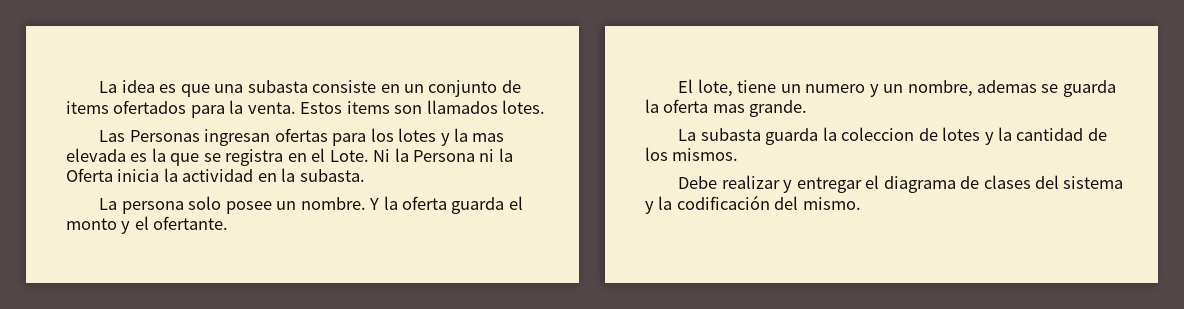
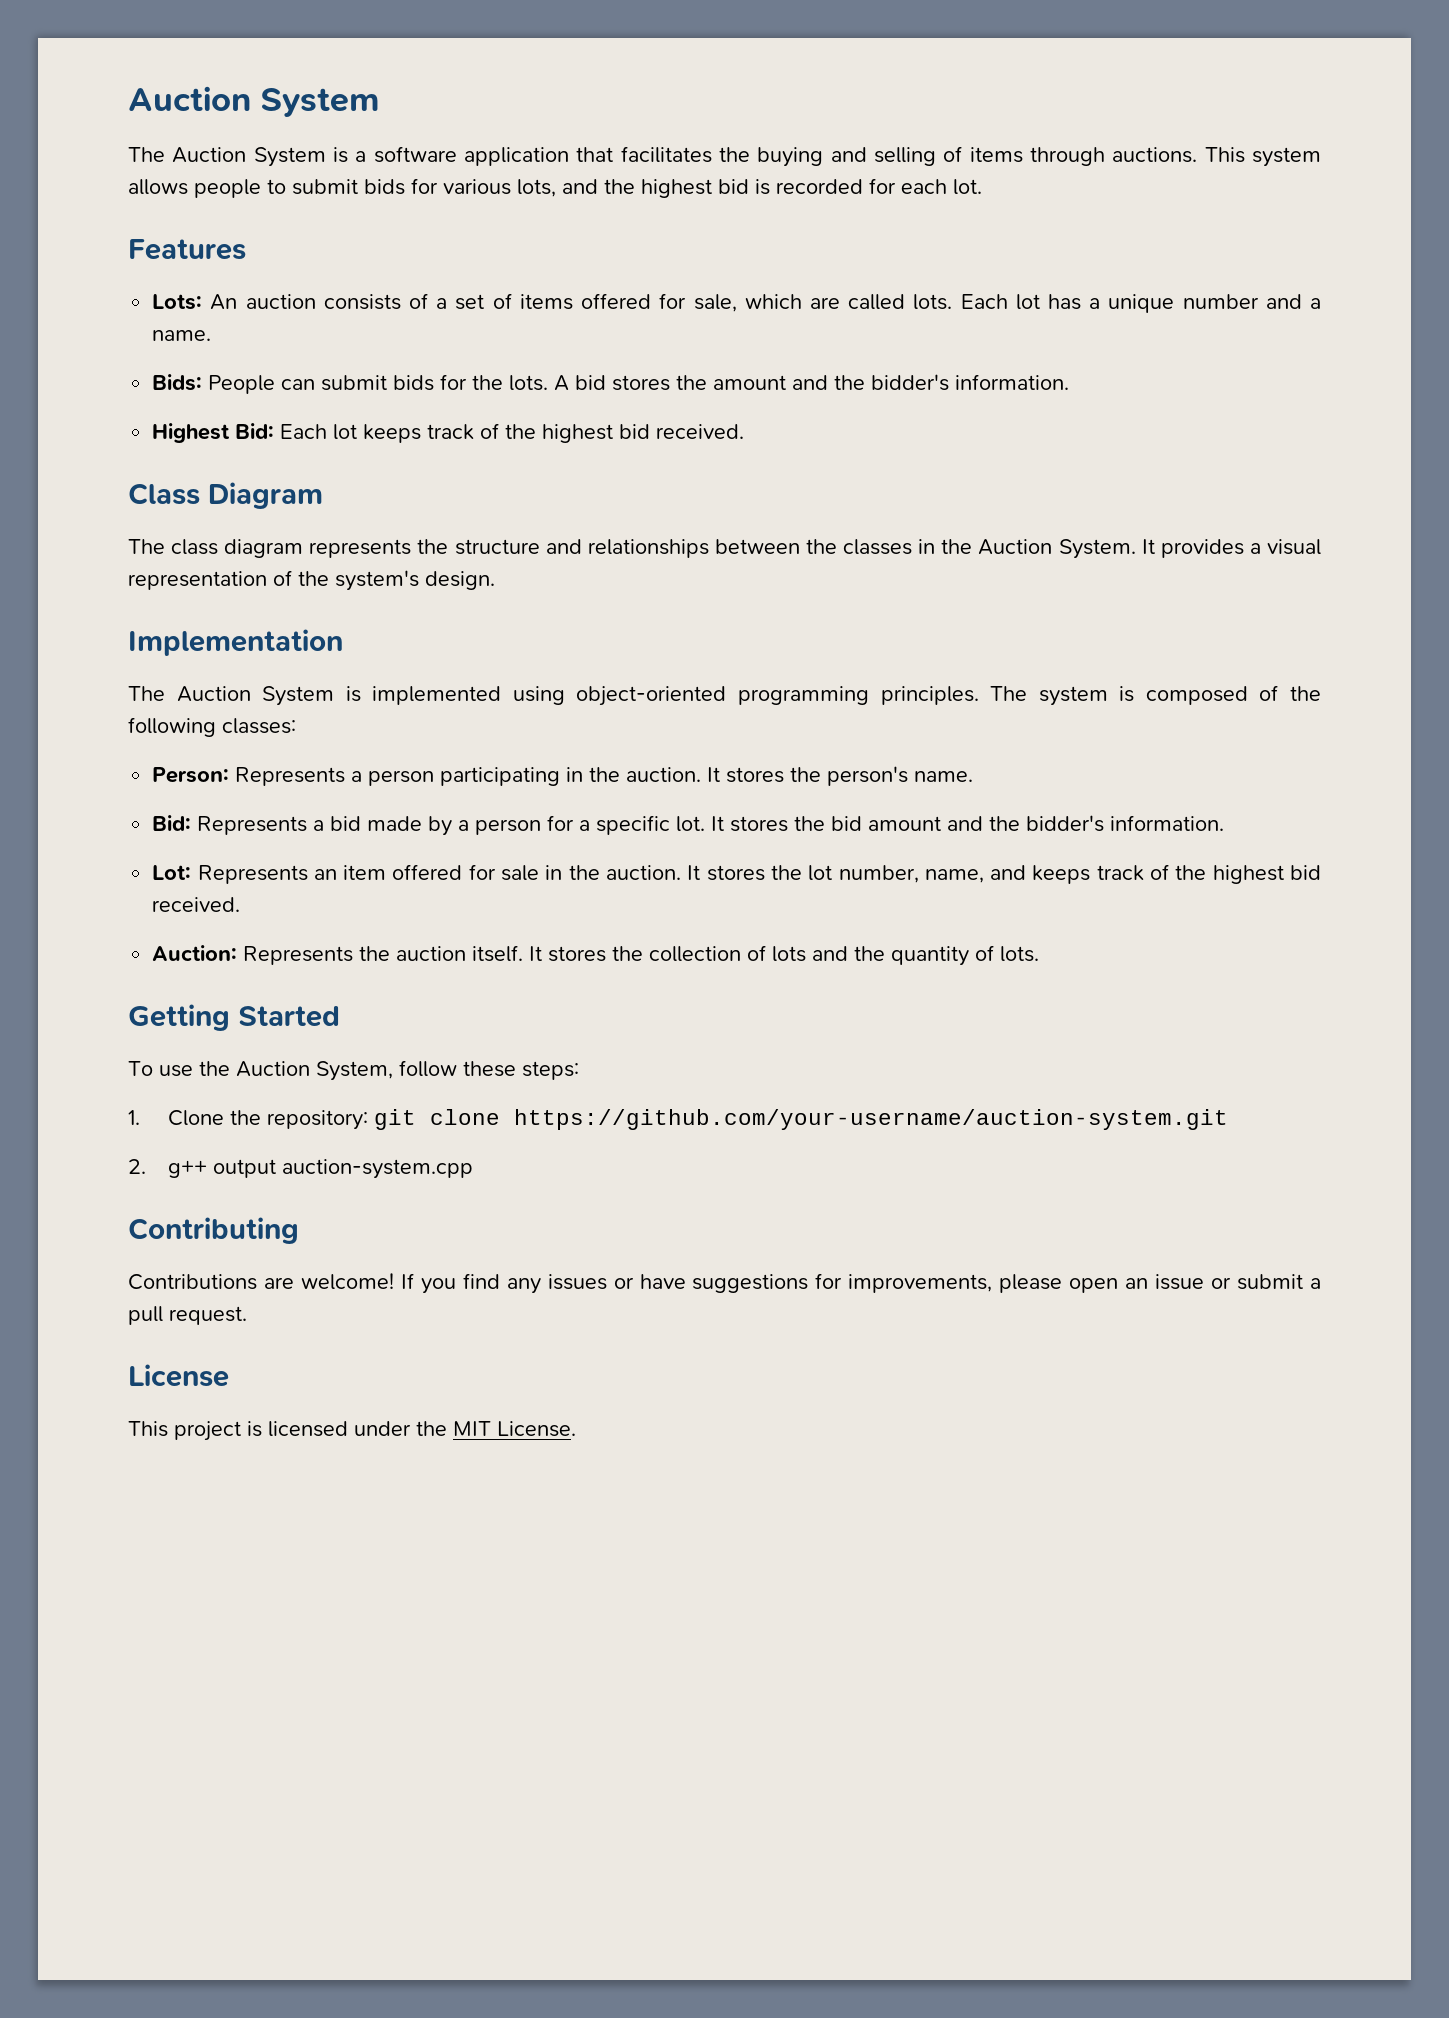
[99,80,521,97] [66,100,546,118] [99,128,505,146] [66,148,513,166] [66,168,365,182] [99,196,523,214] [66,216,229,234] [678,79,1116,97] [645,99,808,117] [678,127,1107,145] [645,147,739,161] [678,175,1124,193] [645,195,861,214] La idea es que una subasta consiste en un conjunto de items ofertados para la venta. Estos items son llamados lotes. // Las Personas ingresan ofertas para los lotes y la mas elevada es la que se registra en el Lote. Ni la Persona ni la Oferta inicia la actividad en la subasta. // La persona solo posee un nombre. Y la oferta guarda el monto y el ofertante. // El lote, tiene un numero y un nombre, ademas se guarda la oferta mas grande. // La subasta guarda la coleccion de lotes y la cantidad de los mismos. // Debe realizar y entregar el diagrama de clases del sistema y la codificación del mismo. -> [128,86,381,117] [128,146,1322,167] [128,178,982,198] [128,239,246,260] [152,293,1321,313] [152,330,212,341] [152,374,1070,394] [152,423,745,443] [128,482,323,509] [128,539,1321,559] [128,570,495,591] [128,629,343,656] [128,685,1321,706] [128,717,296,737] [152,766,974,786] [152,815,1225,836] [152,864,1321,884] [152,897,241,912] [152,945,1040,966] [128,1004,340,1031] [128,1060,579,1081] [128,1109,1228,1130] [128,1159,473,1179] [128,1217,299,1244] [128,1273,1322,1294] [128,1306,247,1325] [128,1364,229,1387] [128,1421,576,1441] Auction System // The Auction System is a software application that facilitates the buying and selling of items through auctions. This system allows people to submit bids for various lots, and the highest bid is recorded for each lot. // Features // Lots: An auction consists of a set of items offered for sale, which are called lots. Each lot has a unique number and a name. // Bids: People can submit bids for the lots. A bid stores the amount and the bidder's information. // Highest Bid: Each lot keeps track of the highest bid received. // Class Diagram // The class diagram represents the structure and relationships between the classes in the Auction System. It provides a visual representation of the system's design. // Implementation // The Auction System is implemented using object-oriented programming principles. The system is composed of the following classes: // Person: Represents a person participating in the auction. It stores the person's name. // Bid: Represents a bid made by a person for a specific lot. It stores the bid amount and the bidder's information. // Lot: Represents an item offered for sale in the auction. It stores the lot number, name, and keeps track of the highest bid received. // Auction: Represents the auction itself. It stores the collection of lots and the quantity of lots. // Getting Started // To use the Auction System, follow these steps: // 1. Clone the repository: git clone https://github.com/your-username/auction-system.git // 2. g++ output auction-system.cpp // Contributing // Contributions are welcome! If you find any issues or have suggestions for improvements, please open an issue or submit a pull request. // License // This project is licensed under the MIT License.

